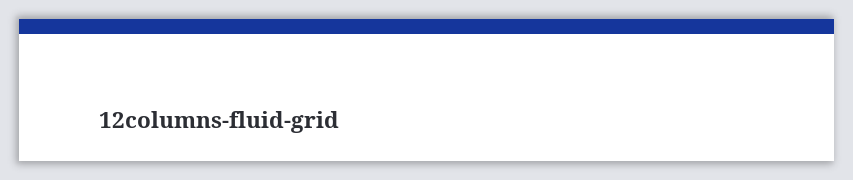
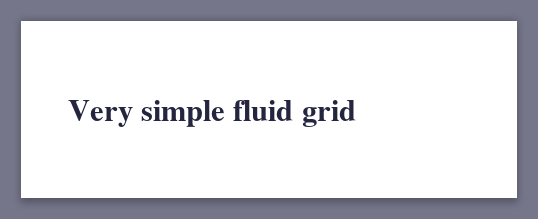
[99,111,339,133] 12columns-fluid-grid -> [68,100,356,127] Very simple fluid grid

